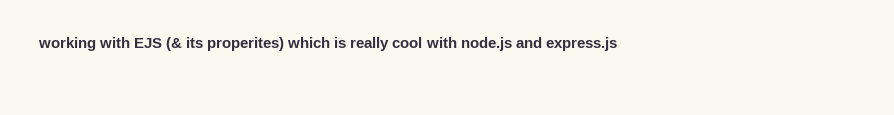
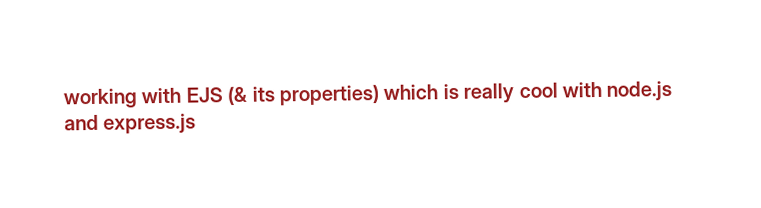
[207,37,285,51] properites) -> [279,84,380,106] properties)

